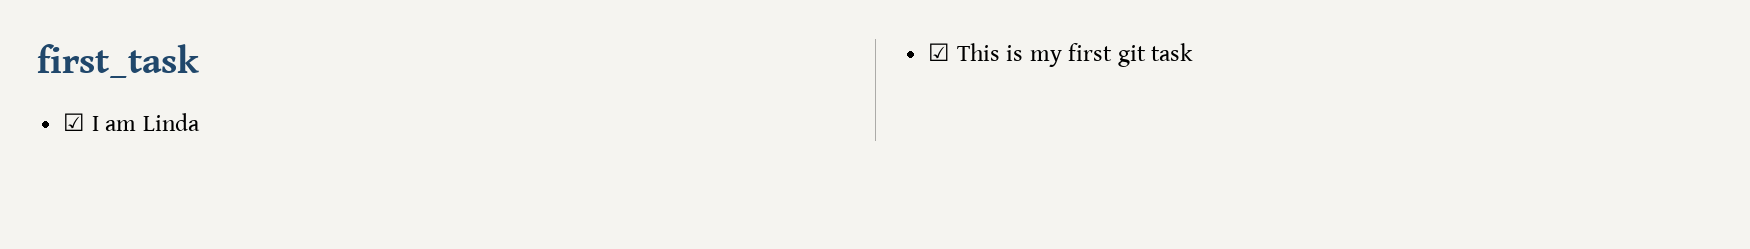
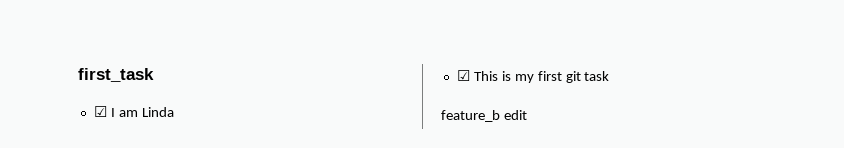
(1194, 52) none -> [441,110,527,122] // feature_b edit

